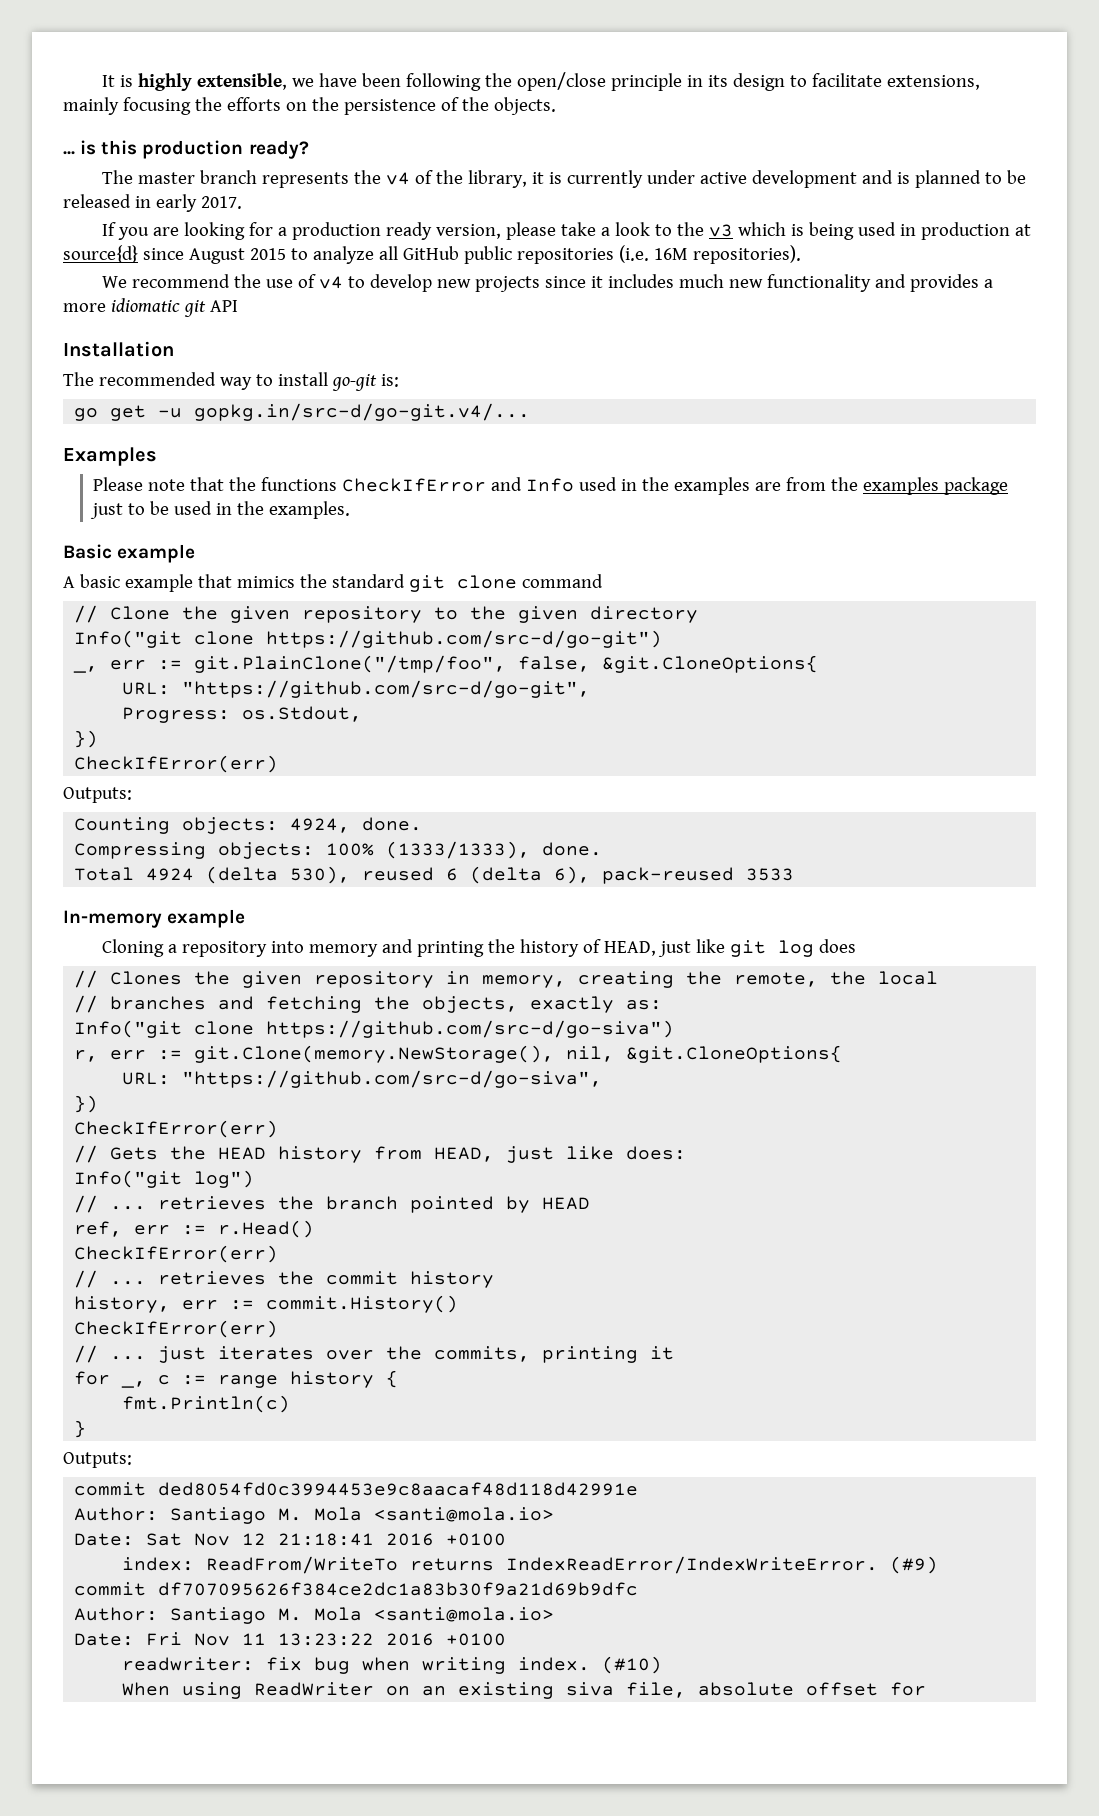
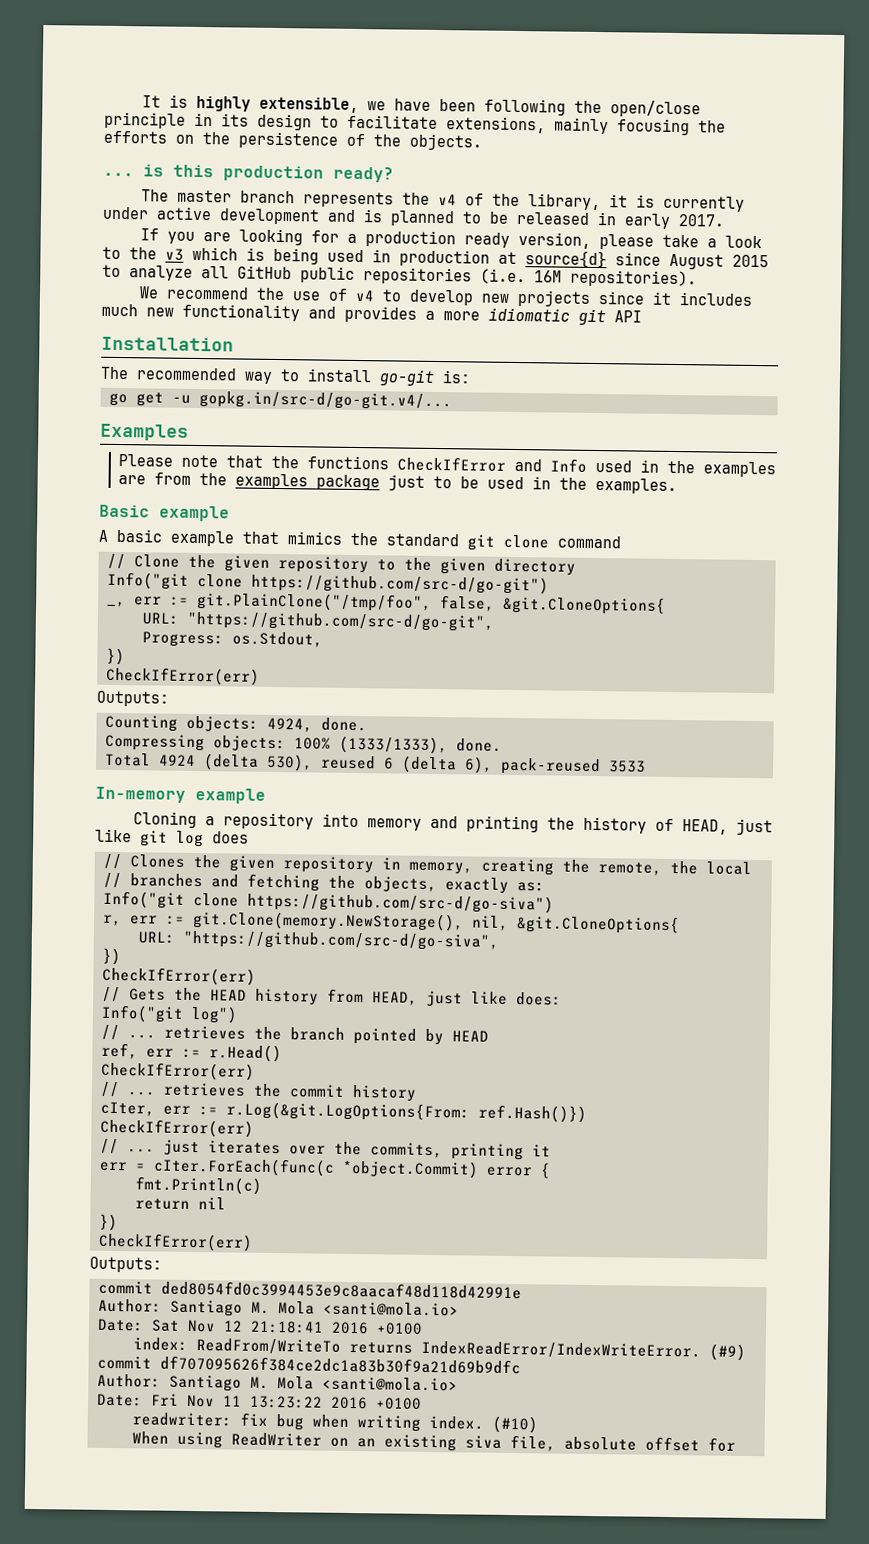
[74,1295,459,1313] history, err := commit.History() -> [99,1101,587,1123] cIter, err := r.Log(&git.LogOptions{From: ref.Hash()})
[74,1370,399,1388] [122,1395,291,1413] [74,1420,87,1438] for _, c := range history { // fmt.Println(c) // } -> [98,1157,551,1179] [134,1176,262,1195] [134,1197,226,1210] [98,1213,118,1232] [97,1232,253,1252] err = cIter.ForEach(func(c *object.Commit) error { // fmt.Println(c) // return nil // }) // CheckIfError(err)

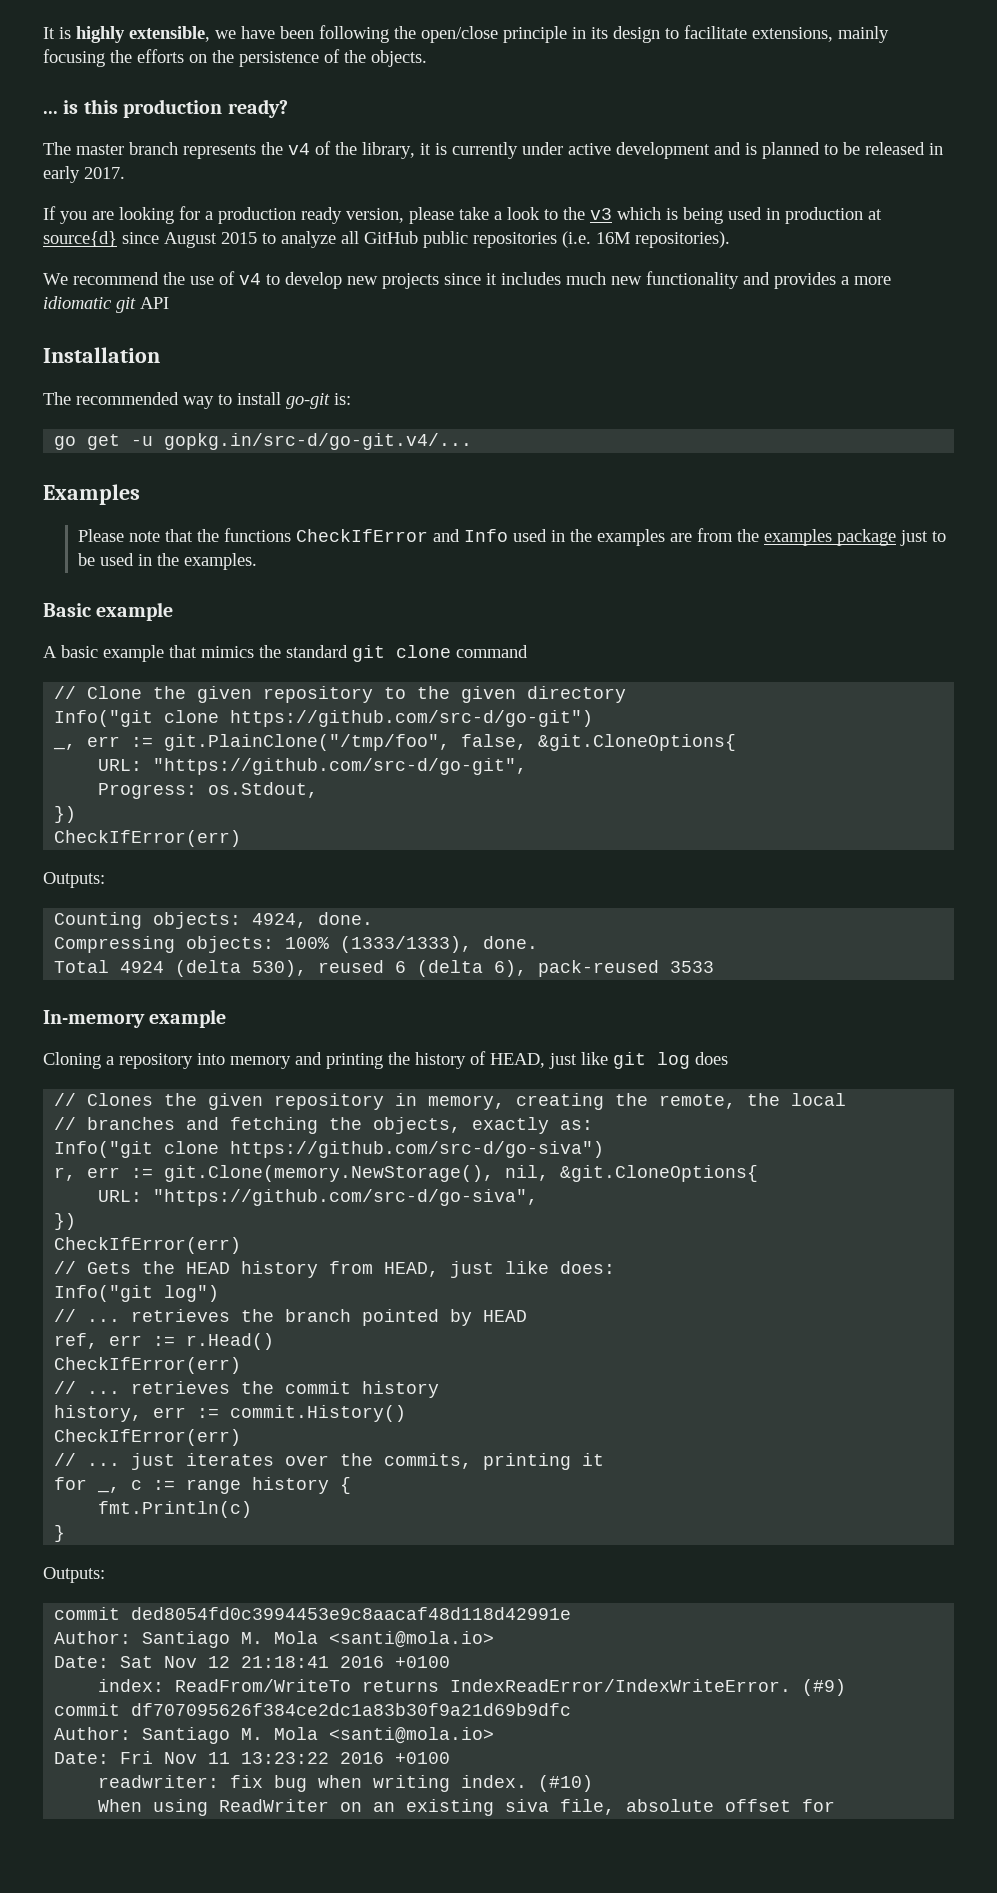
[99,1101,587,1123] cIter, err := r.Log(&git.LogOptions{From: ref.Hash()}) -> [54,1405,407,1422] history, err := commit.History()
[98,1157,551,1179] [134,1176,262,1195] [134,1197,226,1210] [98,1213,118,1232] [97,1232,253,1252] err = cIter.ForEach(func(c *object.Commit) error { // fmt.Println(c) // return nil // }) // CheckIfError(err) -> [54,1477,352,1494] [98,1501,253,1518] [54,1525,66,1542] for _, c := range history { // fmt.Println(c) // }

